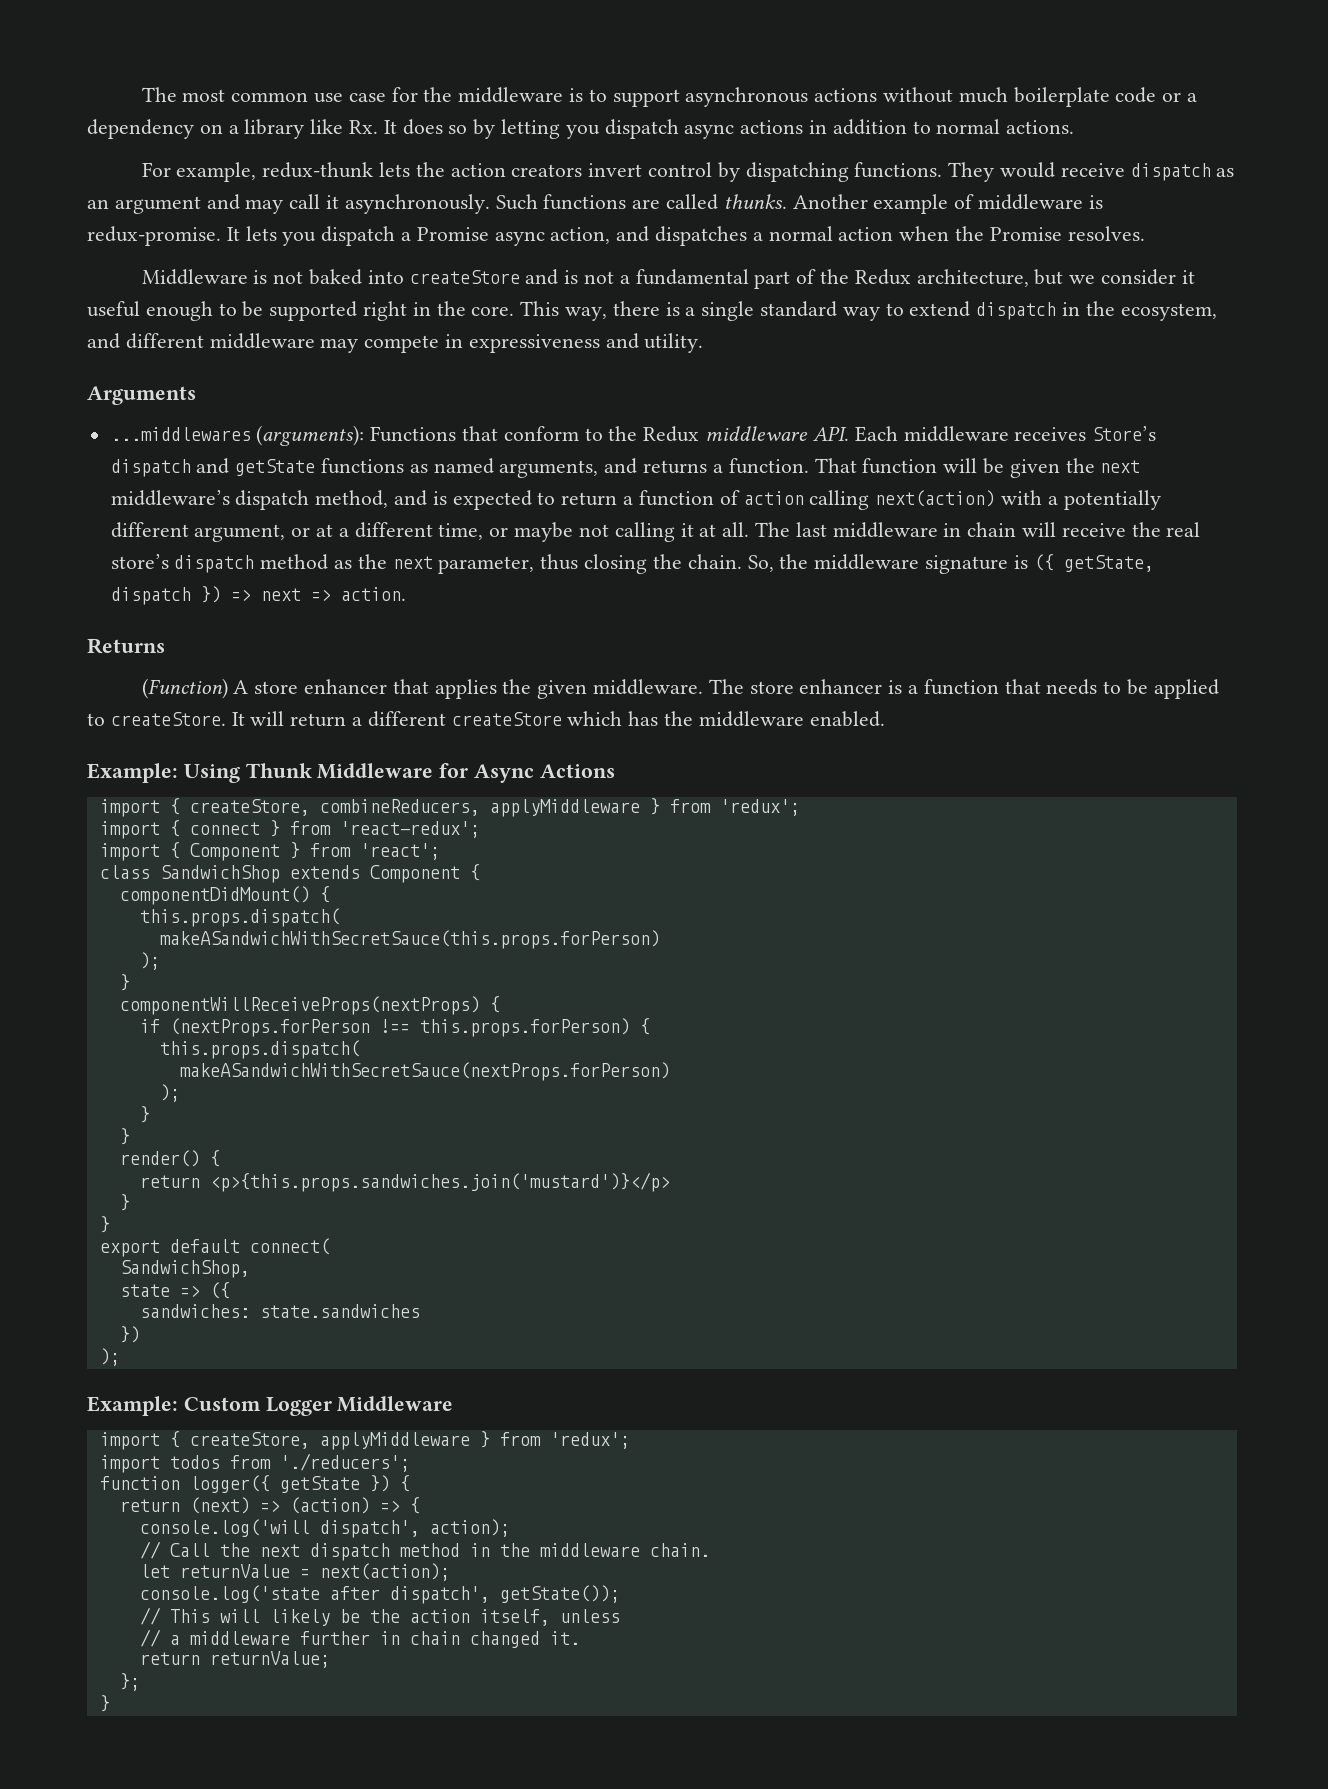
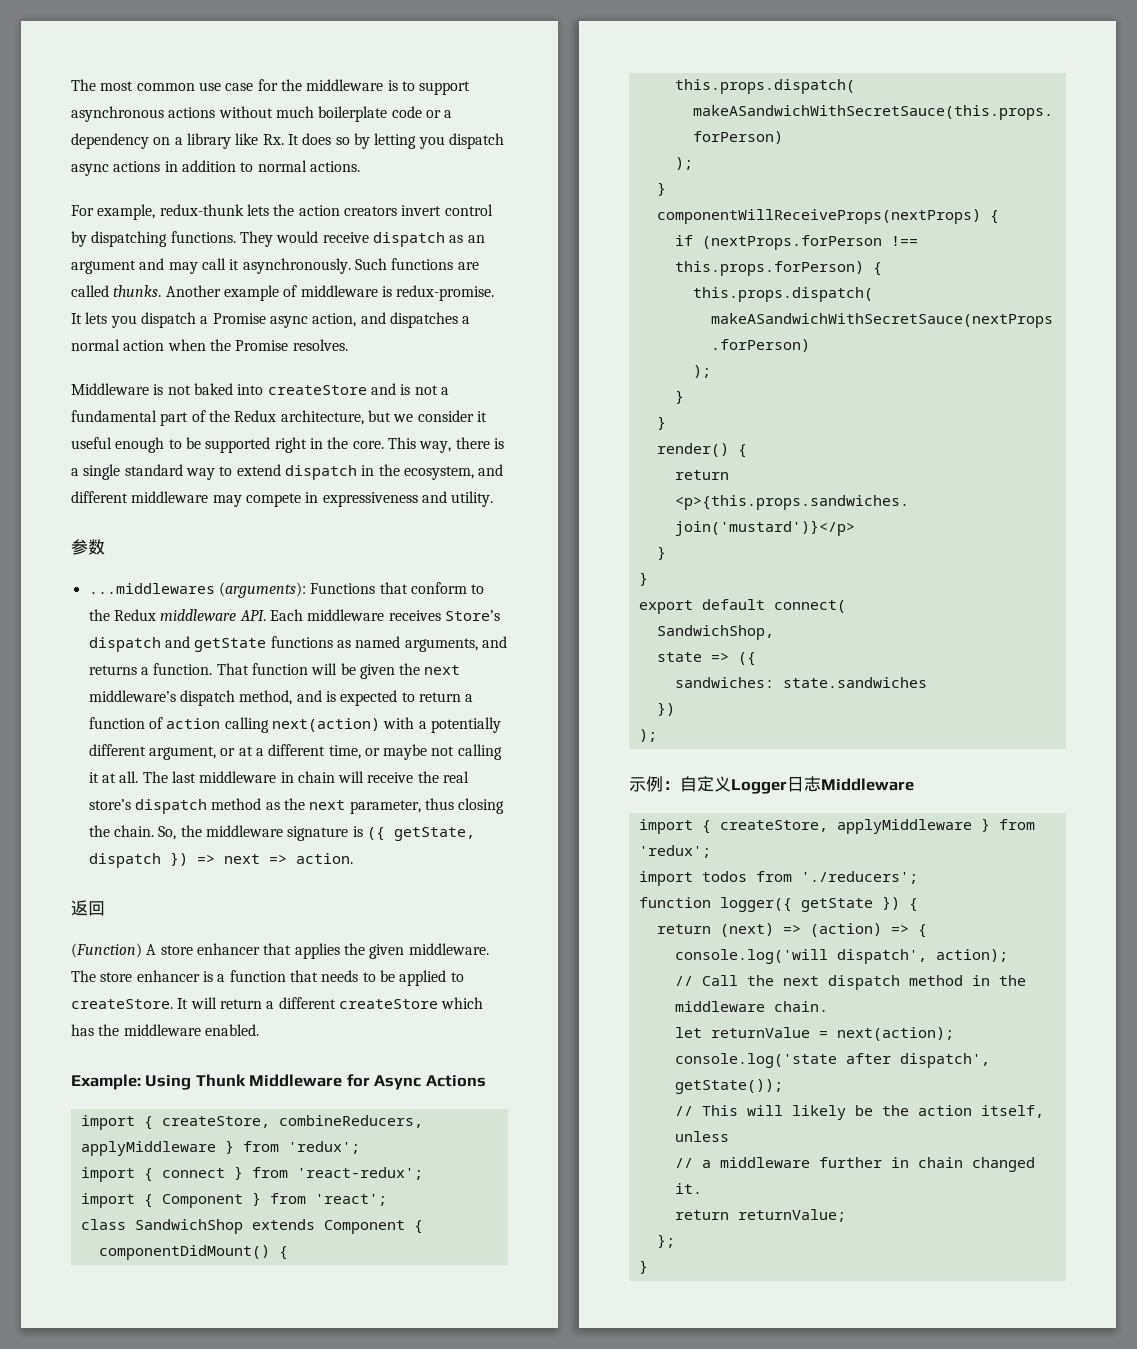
[87,386,196,405] Arguments -> [71,539,105,555] 参数
[87,638,165,654] Returns -> [71,900,105,916] 返回
[87,1396,332,1416] Example: Custom Logger -> [629,776,821,794] 示例：自定义Logger日志

